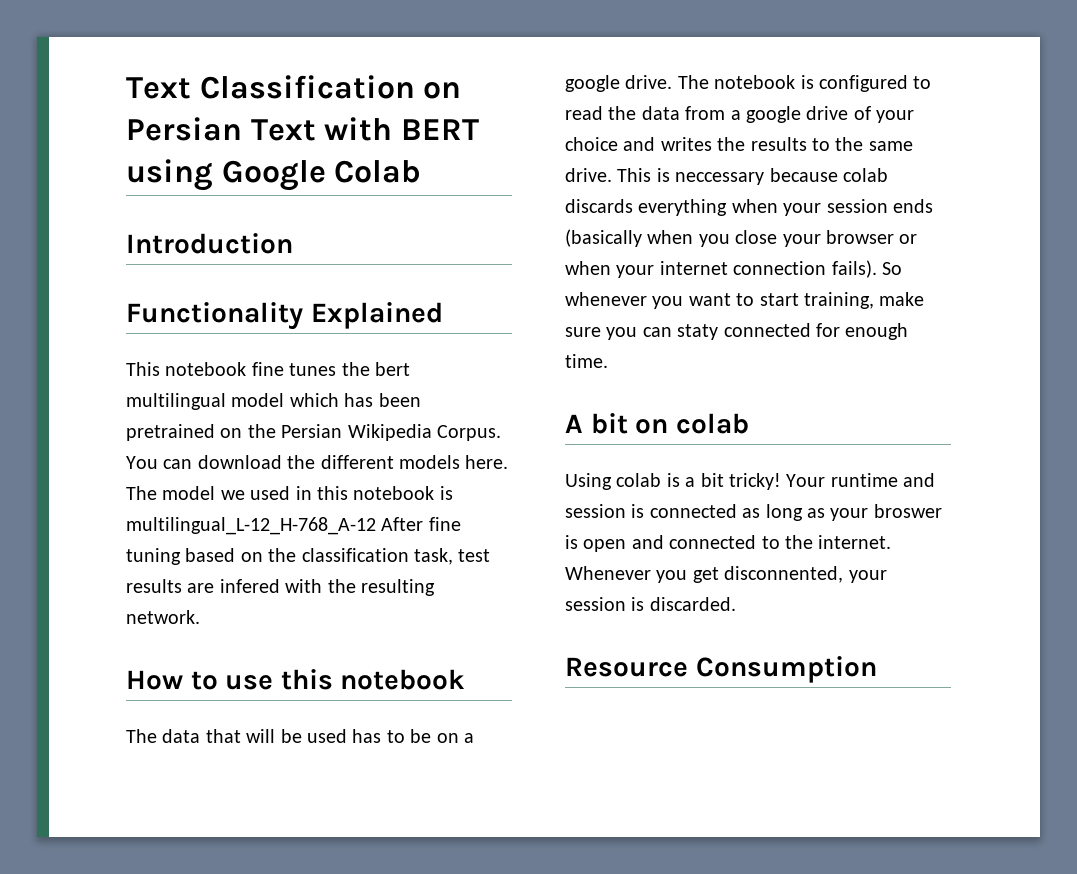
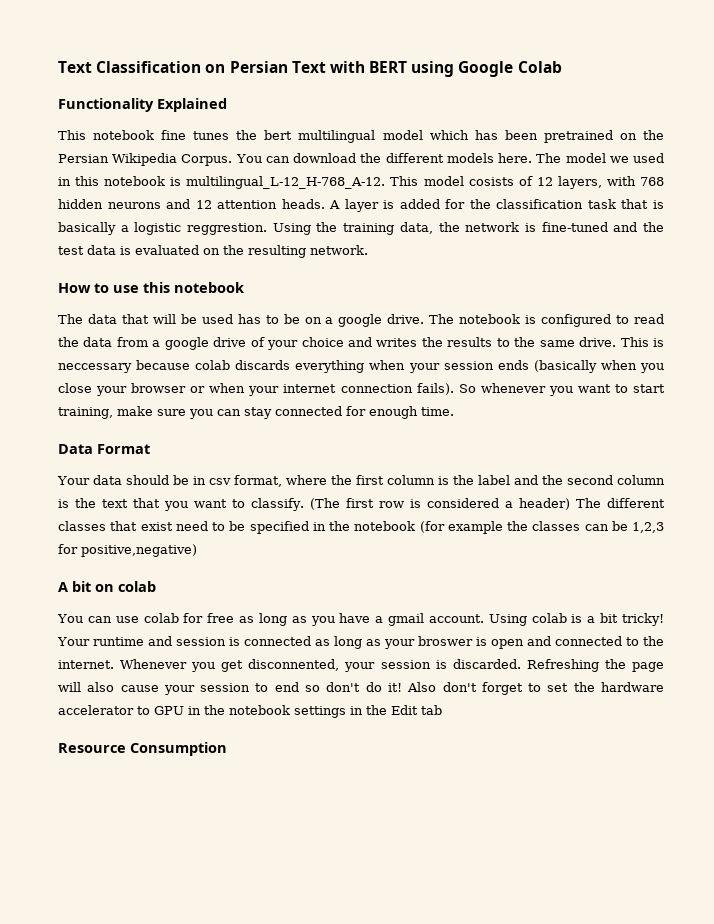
[126,233,293,254] // Introduction -> (562, 67) none
[126,517,461,535] [126,548,491,565] [126,579,323,593] multilingual_L-12_H-768_A-12 After fine tuning based on the classification task, test results are infered with -> [186,176,664,189] [58,199,664,212] [58,222,664,235] [58,245,220,255] multilingual_L-12_H-768_A-12. This model cosists of 12 layers, with 768 hidden neurons and 12 attention heads. A layer is added for the classification task that is basically a logistic reggrestion. Using the training data, the network is fine-tuned and the test data is evaluated on
[677,324,719,340] staty -> [244,407,272,419] stay
[565,413,749,434] A bit on colab // -> [58,444,150,454] [57,475,666,487] [58,498,665,511] [58,521,664,534] [58,544,197,557] [58,581,156,592] [57,613,484,626] Data Format // Your data should be in csv format, where the first column is the label and the second column is the text that you want to classify. (The first row is considered a header) The different classes that exist need to be specified in the notebook (for example the classes can be 1,2,3 for positive,negative) // A bit on colab // You can use colab for free as long as you have a gmail account.
(736, 604) none -> [526,659,664,672] [58,682,664,695] [58,705,442,718] Refreshing the page will also cause your session to end so don't do it! Also don't forget to set the hardware accelerator to GPU in the notebook settings in the Edit tab

